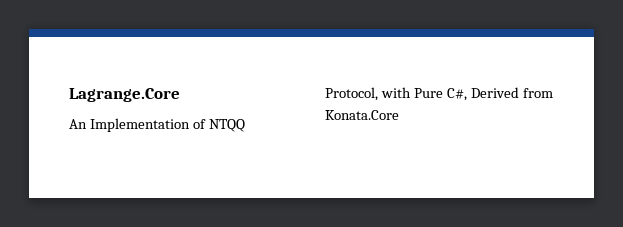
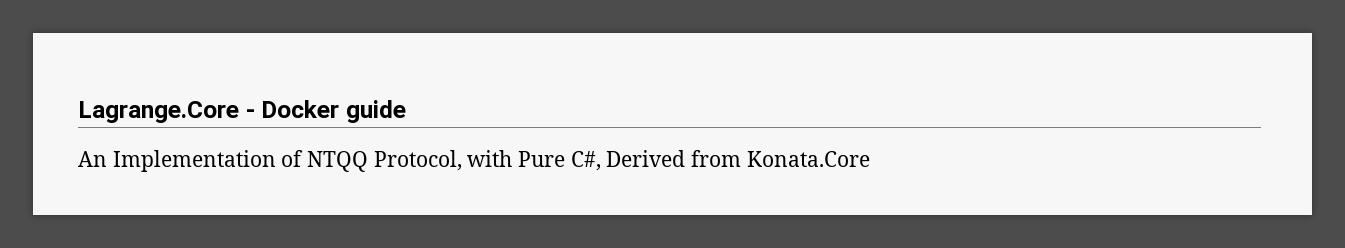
(180, 95) none -> [245,100,406,123] - Docker guide

